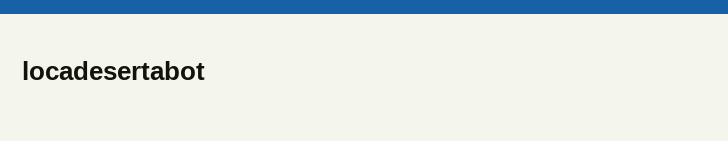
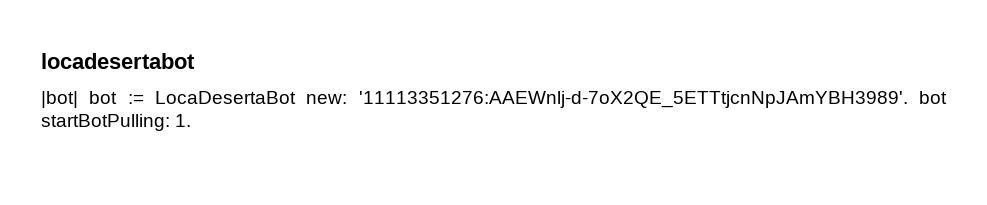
(205, 70) none -> [41,91,948,108] [41,114,192,131] // |bot| bot := LocaDesertaBot new: '11113351276:AAEWnlj-d-7oX2QE_5ETTtjcnNpJAmYBH3989'. bot startBotPulling: 1.

